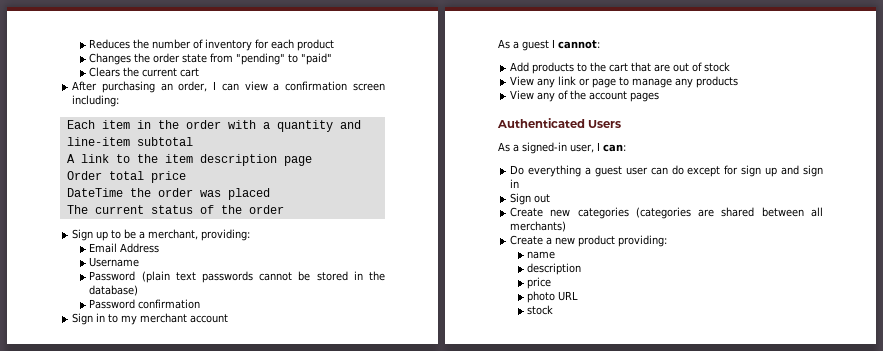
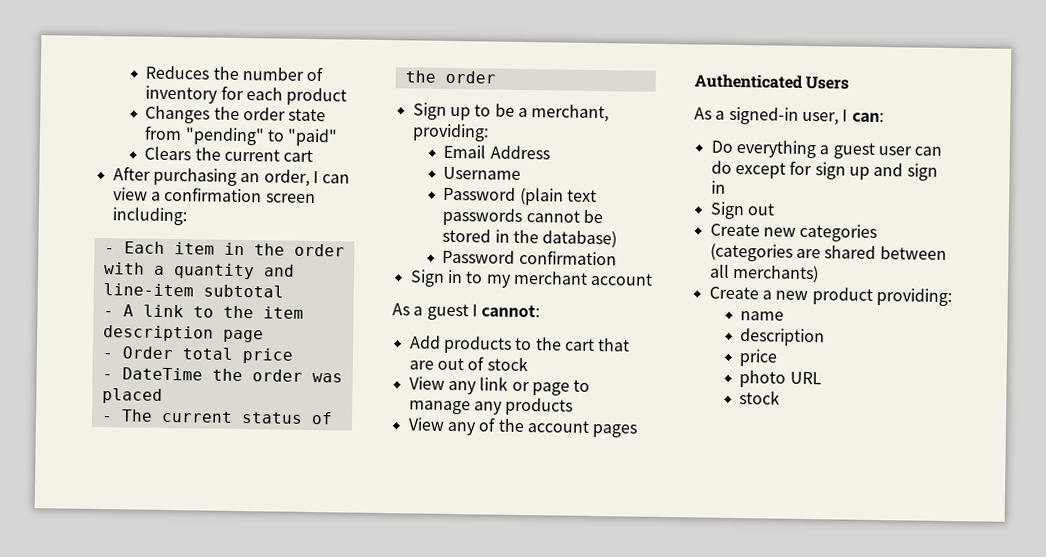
(120, 101) none -> [103,248,115,254] -
(193, 141) none -> [102,311,114,317] -
(312, 161) none -> [101,353,113,359] -
(186, 177) none -> [101,374,113,380] -
(270, 194) none -> [100,416,113,422] -

